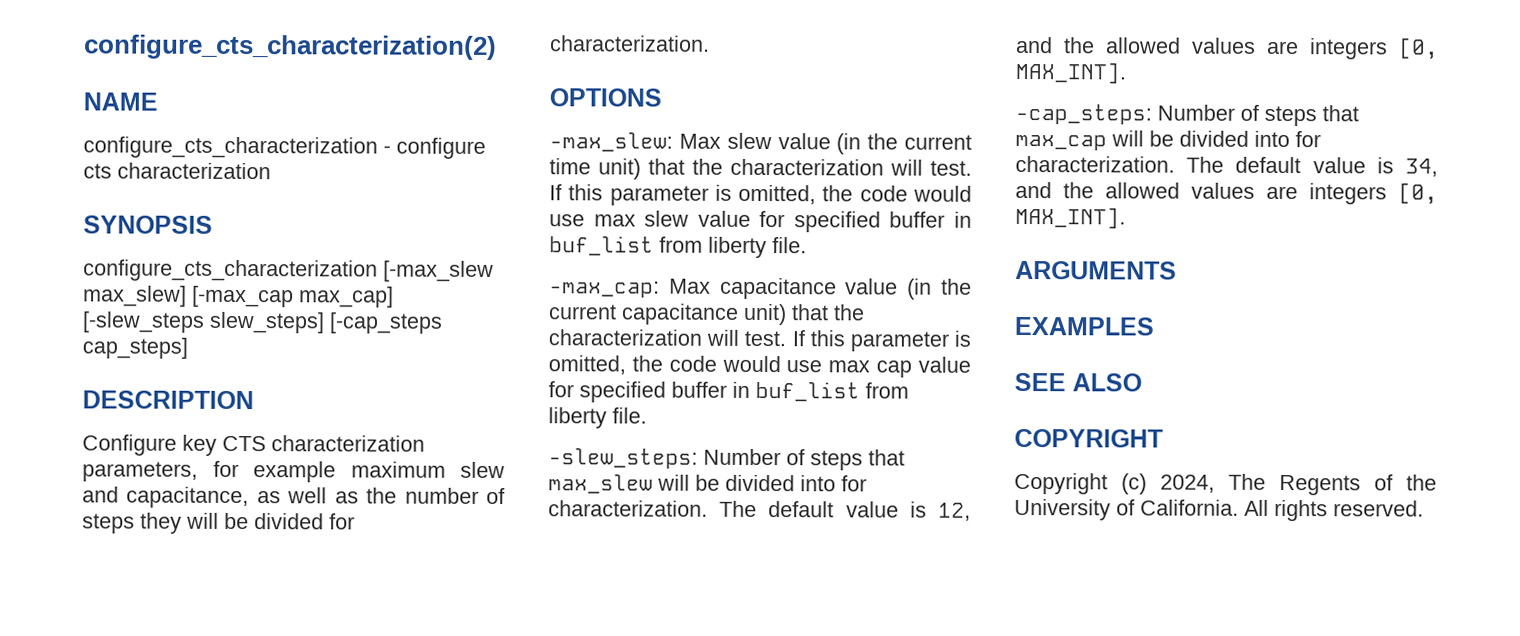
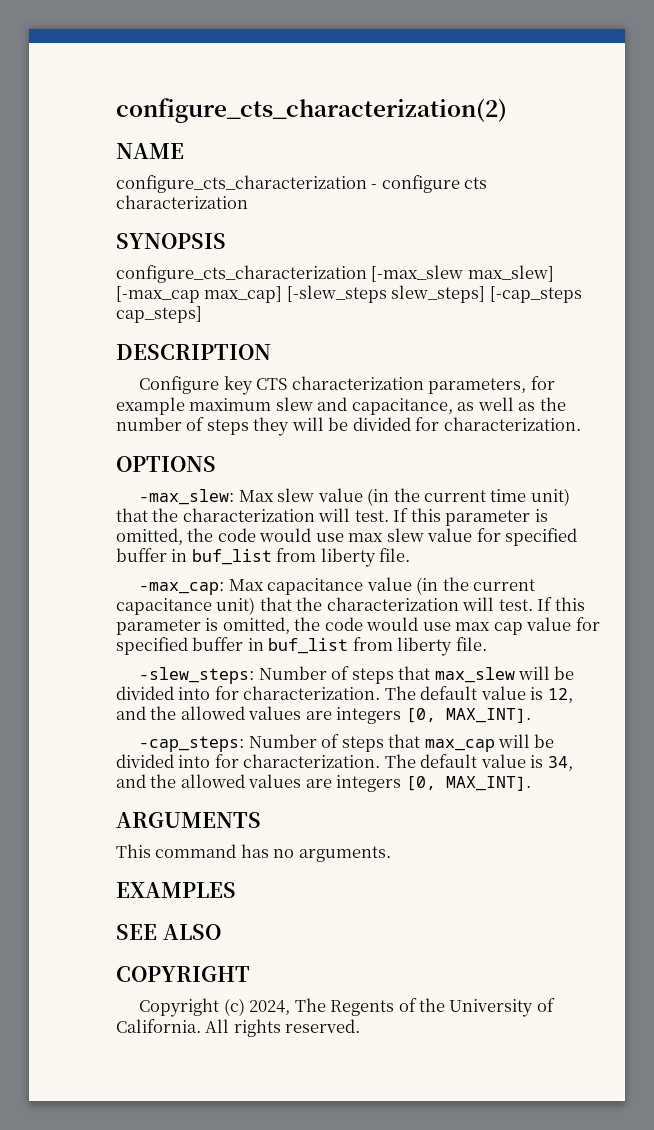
(1177, 270) none -> [116,844,391,862] // This command has no arguments.

